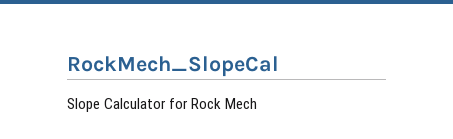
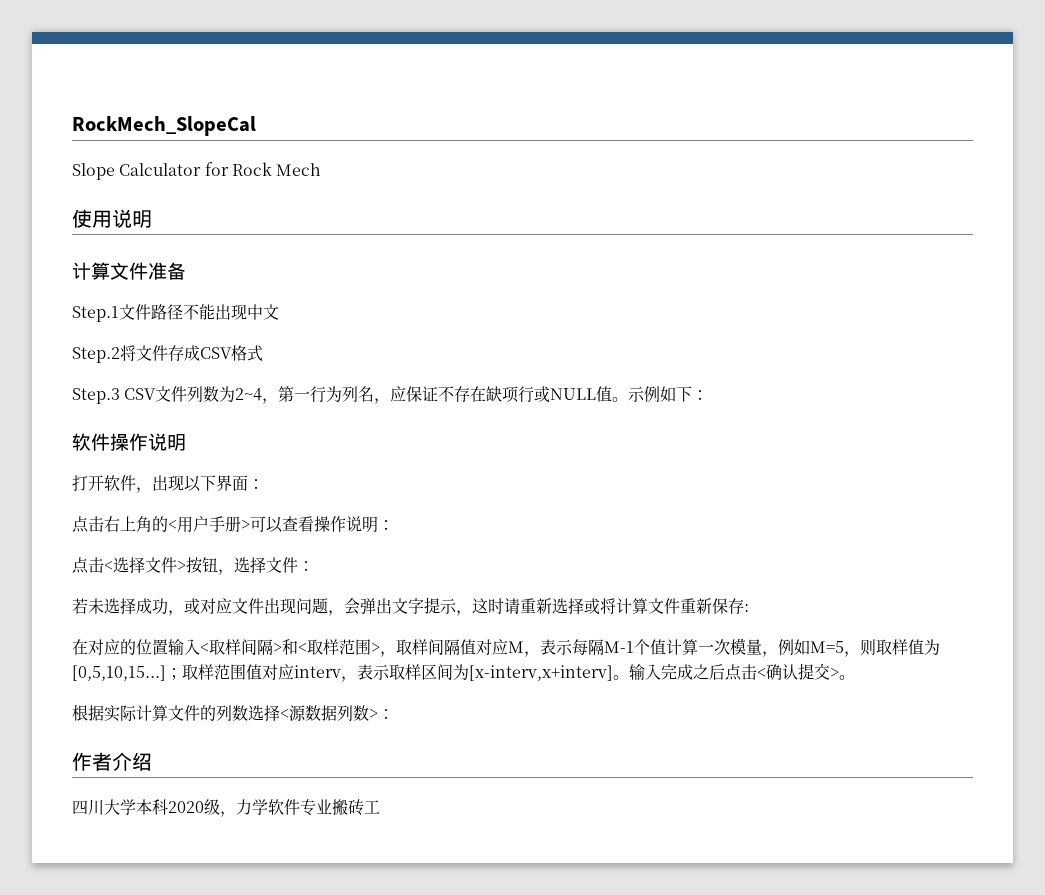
(258, 103) none -> [72,209,152,228] [72,262,186,280] [72,304,279,322] [72,345,263,363] [72,386,709,404] [72,433,186,451] [72,475,264,493] [72,516,394,533] [72,557,314,575] [72,597,749,616] [72,638,940,657] [72,663,855,682] [72,704,394,722] [72,752,152,771] [72,799,380,817] // 使用说明 // 计算文件准备 // Step.1文件路径不能出现中文 // Step.2将文件存成CSV格式 // Step.3 CSV文件列数为2~4，第一行为列名，应保证不存在缺项行或NULL值。示例如下： // 软件操作说明 // 打开软件，出现以下界面： // 点击右上角的<用户手册>可以查看操作说明： // 点击<选择文件>按钮，选择文件： // 若未选择成功，或对应文件出现问题，会弹出文字提示，这时请重新选择或将计算文件重新保存: // 在对应的位置输入<取样间隔>和<取样范围>，取样间隔值对应M，表示每隔M-1个值计算一次模量，例如M=5，则取样值为[0,5,10,15...]；取样范围值对应interv，表示取样区间为[x-interv,x+interv]。输入完成之后点击<确认提交>。 // 根据实际计算文件的列数选择<源数据列数>： // 作者介绍 // 四川大学本科2020级，力学软件专业搬砖工

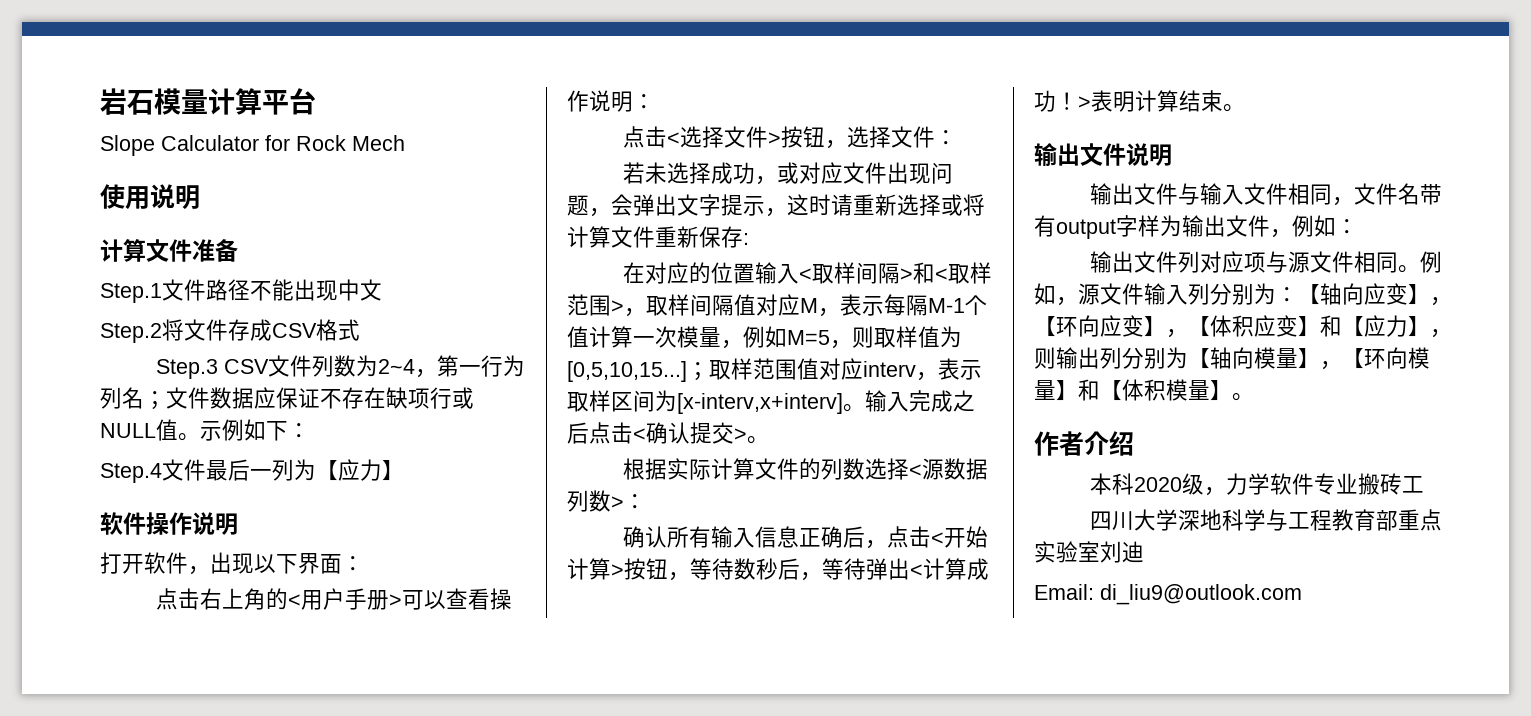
[72,116,256,136] RockMech_SlopeCal -> [100,88,316,115] 岩石模量计算平台
[374,398,391,404] ， -> [144,387,254,410] ；文件数据
(709, 395) none -> [100,459,404,483] // Step.4文件最后一列为【应力】
(394, 714) none -> [622,526,988,549] [567,558,989,581] [1034,90,1245,112] [1034,143,1172,166] [1089,183,1442,206] [1034,215,1358,239] [1089,251,1442,273] [1034,283,1452,306] [1034,315,1452,338] [1034,347,1430,370] [1034,379,1254,401] // 确认所有输入信息正确后，点击<开始计算>按钮，等待数秒后，等待弹出<计算成功！>表明计算结束。 // 输出文件说明 // 输出文件与输入文件相同，文件名带有output字样为输出文件，例如： // 输出文件列对应项与源文件相同。例如，源文件输入列分别为：【轴向应变】，【环向应变】，【体积应变】和【应力】，则输出列分别为【轴向模量】，【环向模量】和【体积模量】。
[72,799,136,815] 四川大学 -> (1134, 443) none
(380, 807) none -> [1089,509,1442,531] [1034,541,1144,563] [1034,584,1302,605] // 四川大学深地科学与工程教育部重点实验室刘迪 // Email: di_liu9@outlook.com

